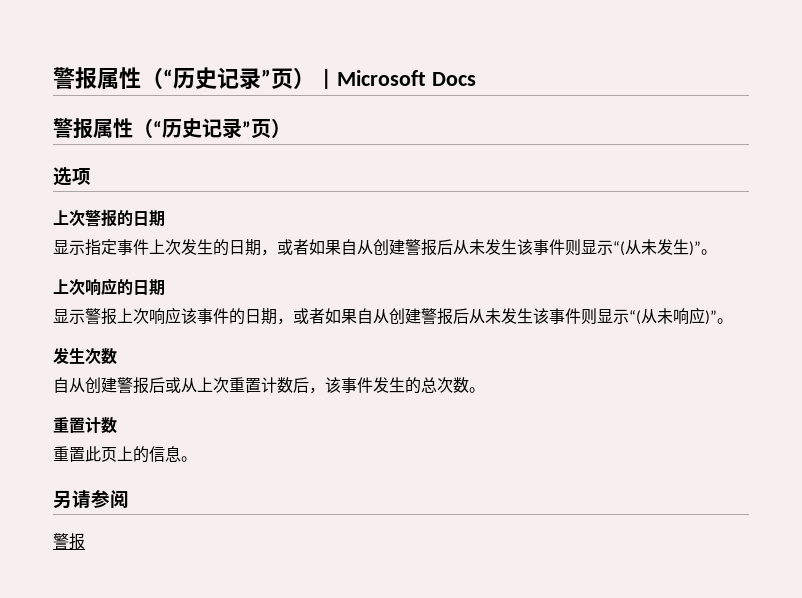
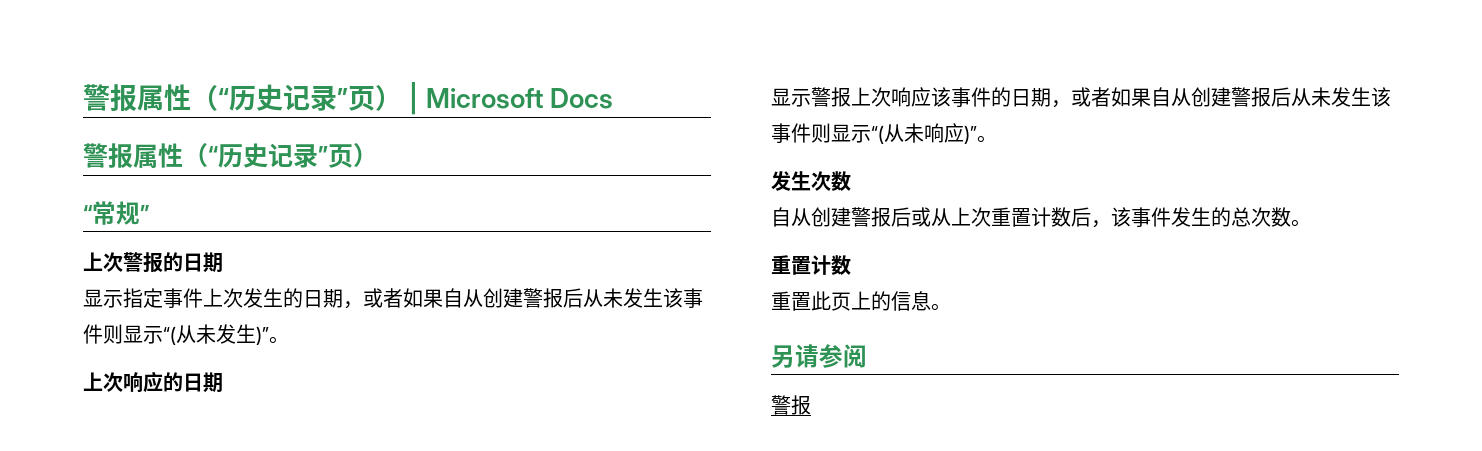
[53,167,91,186] 选项 -> [83,201,149,225] “常规”

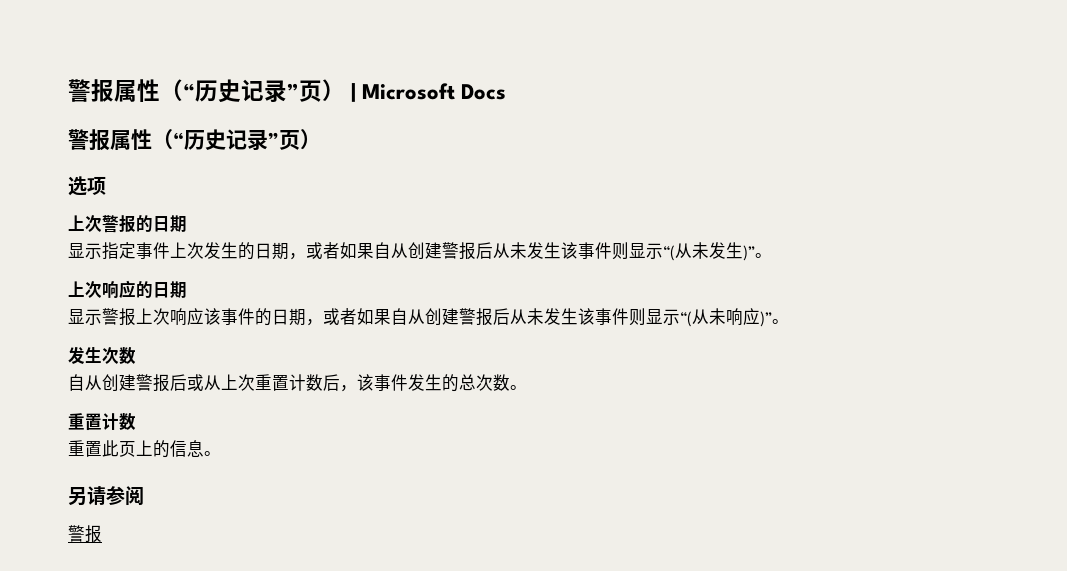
[83,201,149,225] “常规” -> [68,176,106,196] 选项

